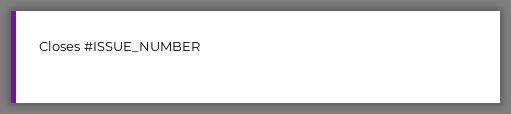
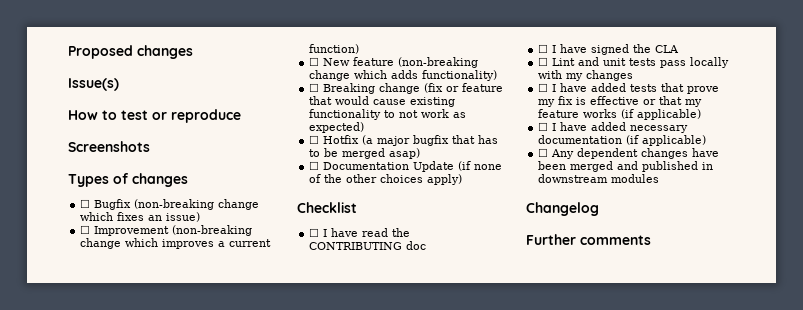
[39,41,200,52] Closes #ISSUE_NUMBER -> [68,45,193,59] [68,78,119,91] [68,109,241,123] [68,141,150,152] [68,173,188,187] [80,199,260,210] [80,212,201,222] [80,225,253,236] [80,238,272,249] [309,44,360,54] [309,57,479,68] [309,70,498,81] [309,83,504,94] [309,96,456,107] [309,109,467,120] [309,122,365,133] [309,135,499,146] [309,148,421,159] [309,161,503,172] [309,174,463,185] [297,202,357,213] [309,228,411,237] [309,241,427,250] [538,44,680,55] [538,57,730,68] [538,70,634,81] [538,83,720,94] [538,96,703,107] [538,109,702,120] [538,122,689,133] [538,135,707,146] [538,148,720,159] [538,161,714,172] [538,174,660,183] [526,202,599,216] [526,234,651,245] Proposed changes // Issue(s) // How to test or reproduce // Screenshots // Types of changes // ☐ Bugfix (non-breaking change which fixes an issue) // ☐ Improvement (non-breaking change which improves a current function) // ☐ New feature (non-breaking change which adds functionality) // ☐ Breaking change (fix or feature that would cause existing functionality to not work as expected) // ☐ Hotfix (a major bugfix that has to be merged asap) // ☐ Documentation Update (if none of the other choices apply) // Checklist // ☐ I have read the CONTRIBUTING doc // ☐ I have signed the CLA // ☐ Lint and unit tests pass locally with my changes // ☐ I have added tests that prove my fix is effective or that my feature works (if applicable) // ☐ I have added necessary documentation (if applicable) // ☐ Any dependent changes have been merged and published in downstream modules // Changelog // Further comments

